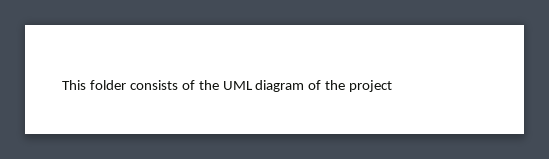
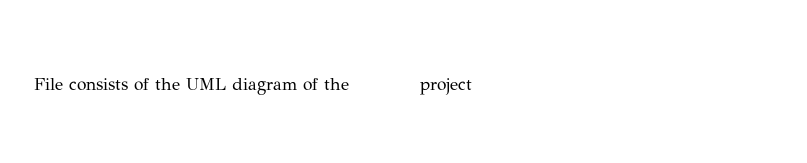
[62,80,126,90] This folder -> [34,78,63,90] File

